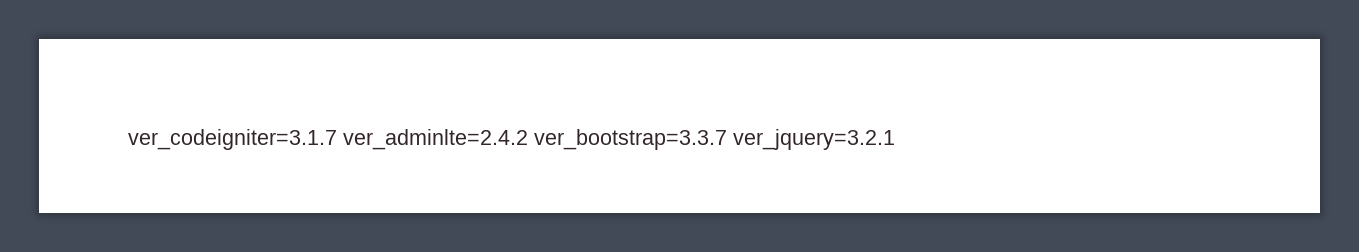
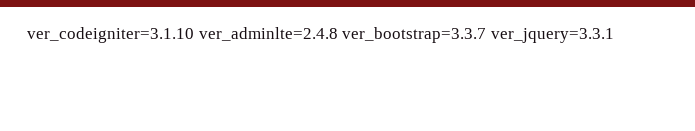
[128,129,895,150] ver_codeigniter=3.1.7 ver_adminlte=2.4.2 ver_bootstrap=3.3.7 ver_jquery=3.2.1 -> [27,27,614,43] ver_codeigniter=3.1.10 ver_adminlte=2.4.8 ver_bootstrap=3.3.7 ver_jquery=3.3.1

